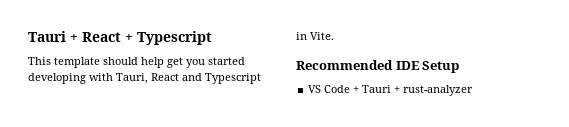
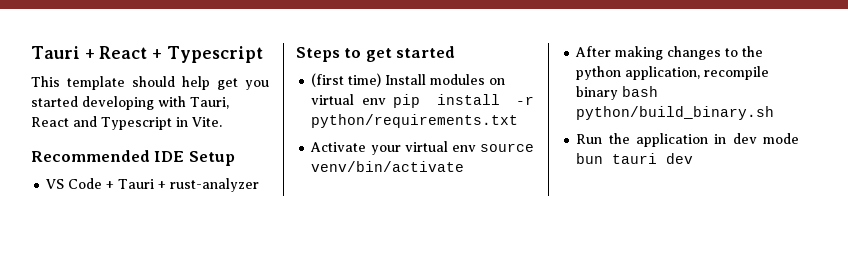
(474, 90) none -> [296,46,456,62] [311,73,506,87] [311,94,534,108] [311,114,519,128] [310,141,534,155] [311,161,465,172] [575,46,764,60] [576,66,770,80] [576,86,659,100] [576,106,775,120] [576,133,799,147] [576,153,694,164] // Steps to get started // (first time) Install modules on virtual env pip install -r python/requirements.txt // Activate your virtual env source venv/bin/activate // After making changes to the python application, recompile binary bash python/build_binary.sh // Run the application in dev mode bun tauri dev

